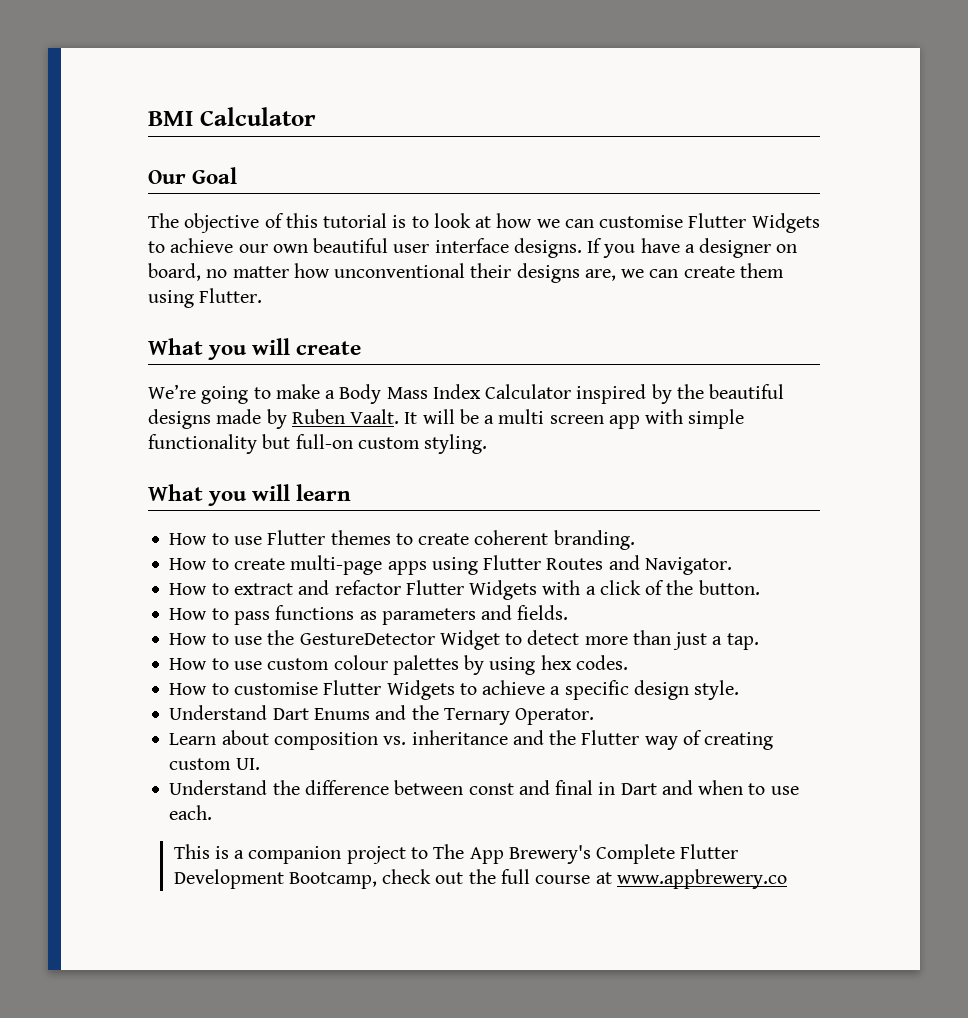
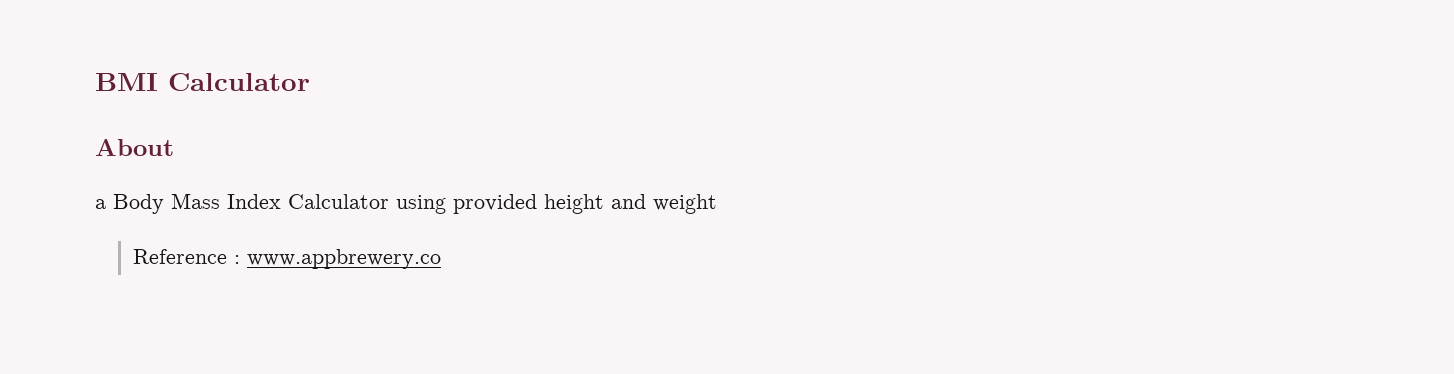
[148,167,238,184] [148,213,820,233] [148,238,798,258] [148,263,784,283] [148,288,263,308] [148,338,362,360] [148,384,320,404] Our Goal // The objective of this tutorial is to look at how we can customise Flutter Widgets to achieve our own beautiful user interface designs. If you have a designer on board, no matter how unconventional their designs are, we can create them using Flutter. // What you will create // We’re going to make -> [95,139,174,156] About //
[576,384,785,404] [148,409,745,429] [148,434,488,454] [148,484,352,506] [169,530,635,550] [169,555,732,575] [169,580,760,600] [169,605,569,625] [169,630,759,650] [169,655,628,675] [169,680,740,700] [169,705,595,725] [169,730,774,750] [169,758,260,770] [169,780,799,795] [169,805,213,820] [173,844,739,864] [173,869,612,889] inspired by the beautiful designs made by Ruben Vaalt. It will be a multi screen app with simple functionality but full-on custom styling. // What you will learn // How to use Flutter themes to create coherent branding. // How to create multi-page apps using Flutter Routes and Navigator. // How to extract and refactor Flutter Widgets with a click of the button. // How to pass functions as parameters and fields. // How to use the GestureDetector Widget to detect more than just a tap. // How to use custom colour palettes by using hex codes. // How to customise Flutter Widgets to achieve a specific design style. // Understand Dart Enums and the Ternary Operator. // Learn about composition vs. inheritance and the Flutter way of creating custom UI. // Understand the difference between const and final in Dart and when to use each. // This is a companion project to The App Brewery's Complete Flutter Development Bootcamp, check out the full course at -> [396,194,717,214] [132,249,240,264] using provided height and weight // Reference :

